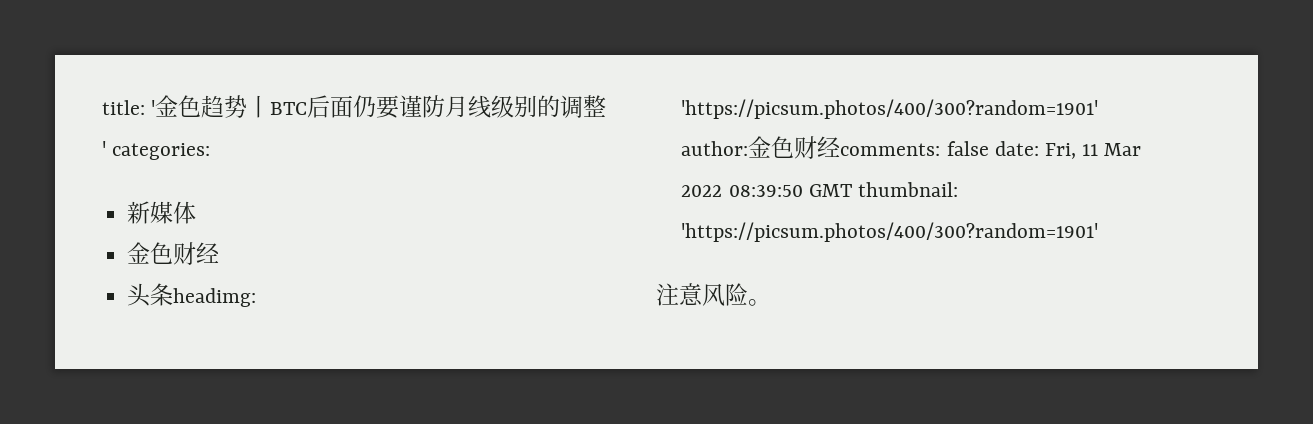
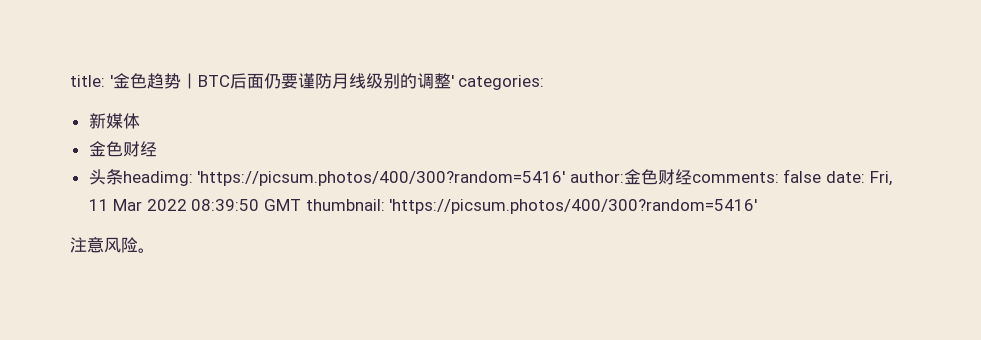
[681,99,1099,119] 'https://picsum.photos/400/300?random=1901' -> [197,171,566,186] 'https://picsum.photos/400/300?random=5416'
[681,222,1099,242] 'https://picsum.photos/400/300?random=1901' -> [389,199,758,214] 'https://picsum.photos/400/300?random=5416'

